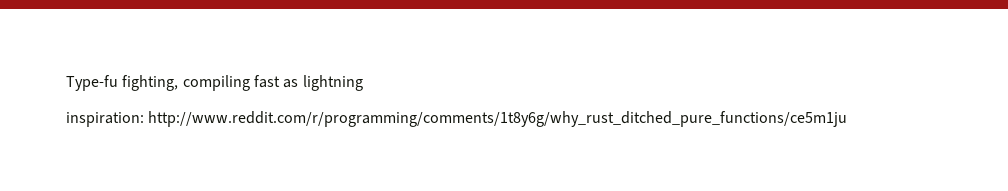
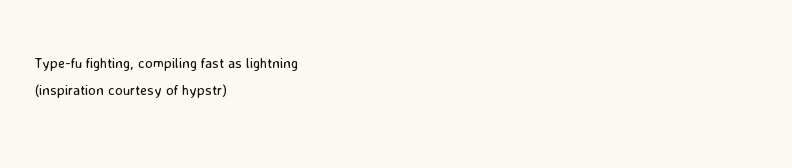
[66,111,848,127] inspiration: http://www.reddit.com/r/programming/comments/1t8y6g/why_rust_ditched_pure_functions/ce5m1ju -> [35,84,227,98] (inspiration courtesy of hypstr)

